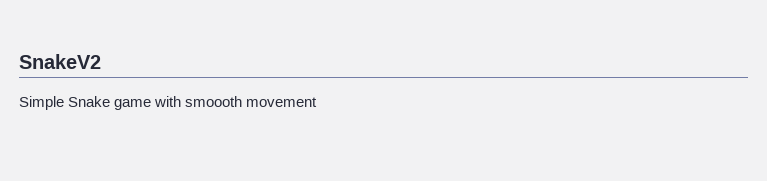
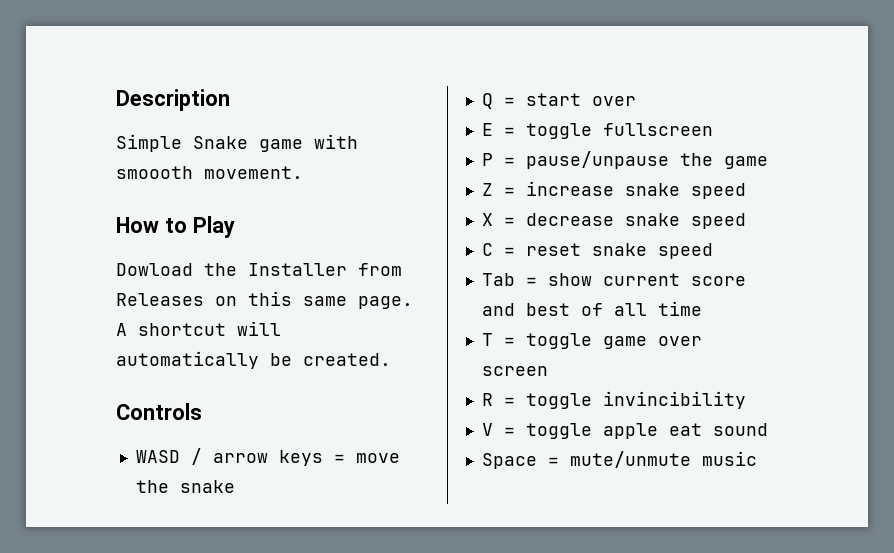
[19,54,101,69] SnakeV2 -> [116,89,230,111] Description
[246,97,318,107] movement -> [204,166,303,179] [116,216,235,238] [116,263,402,276] [116,291,413,309] [116,321,281,336] [116,351,391,369] [116,403,202,420] [135,448,400,466] [135,480,235,493] [481,93,636,109] [481,123,713,139] [481,151,768,169] [481,181,746,199] [481,213,746,229] [481,243,713,259] [481,273,746,286] [481,301,702,316] [481,333,702,349] [481,366,548,376] [481,391,746,409] [481,423,768,439] [481,451,757,469] movement. // How to Play // Dowload the Installer from Releases on this same page. A shortcut will automatically be created. // Controls // WASD / arrow keys = move the snake // Q = start over // E = toggle fullscreen // P = pause/unpause the game // Z = increase snake speed // X = decrease snake speed // C = reset snake speed // Tab = show current score and best of all time // T = toggle game over screen // R = toggle invincibility // V = toggle apple eat sound // Space = mute/unmute music

